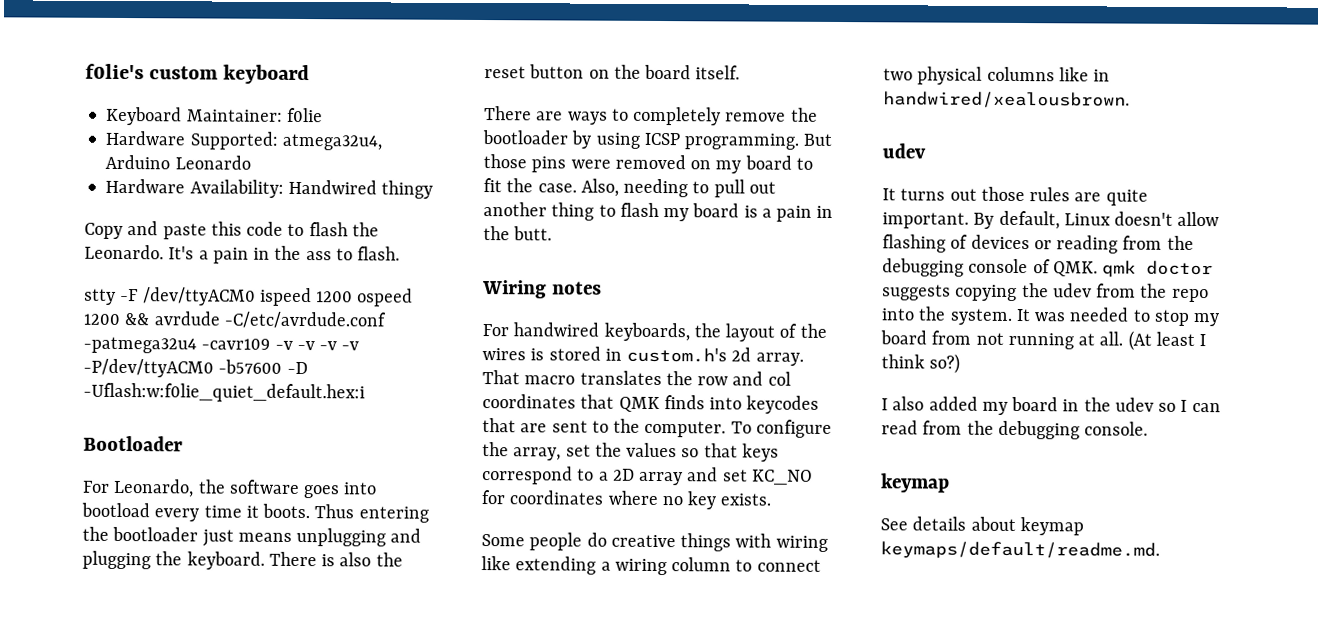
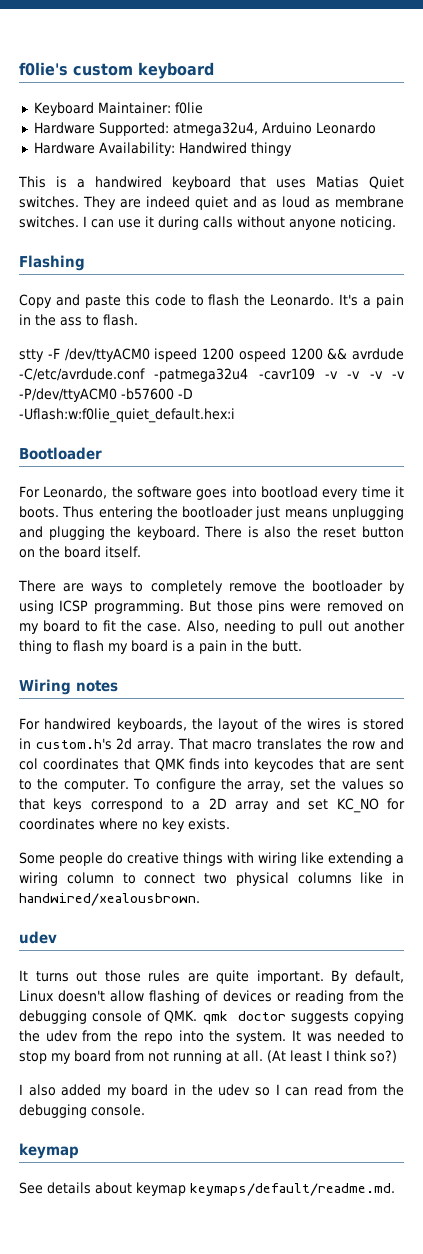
(434, 189) none -> [18,176,404,190] [19,196,404,210] [19,216,396,230] [19,255,85,271] // This is a handwired keyboard that uses Matias Quiet switches. They are indeed quiet and as loud as membrane switches. I can use it during calls without anyone noticing. // Flashing

